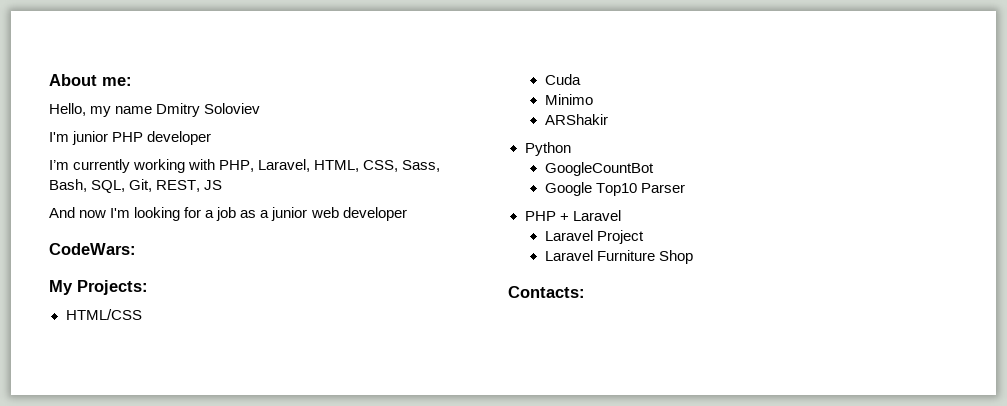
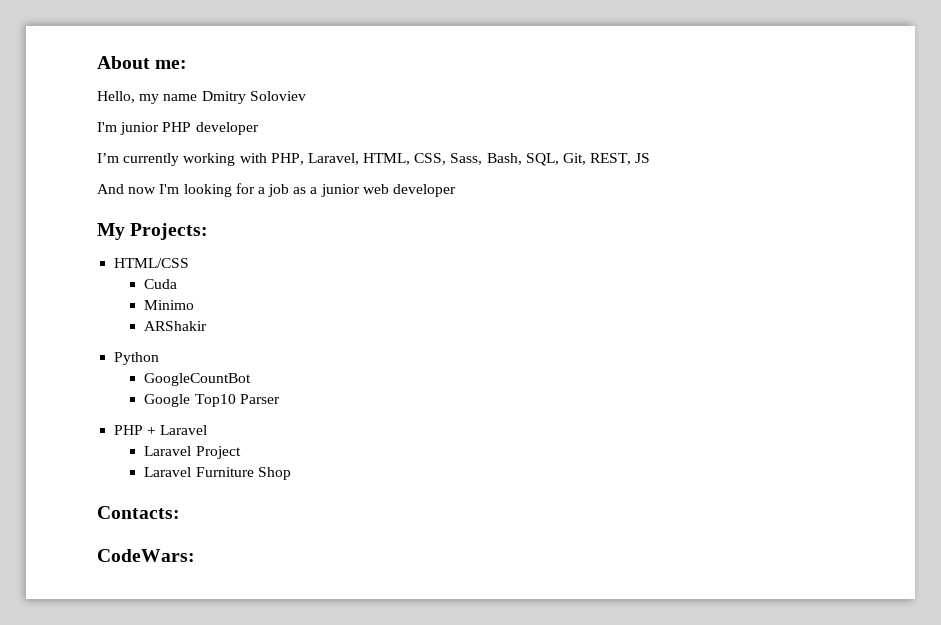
[49,243,136,255] // CodeWars: -> (457, 190) none
(585, 292) none -> [97,549,195,562] // CodeWars:

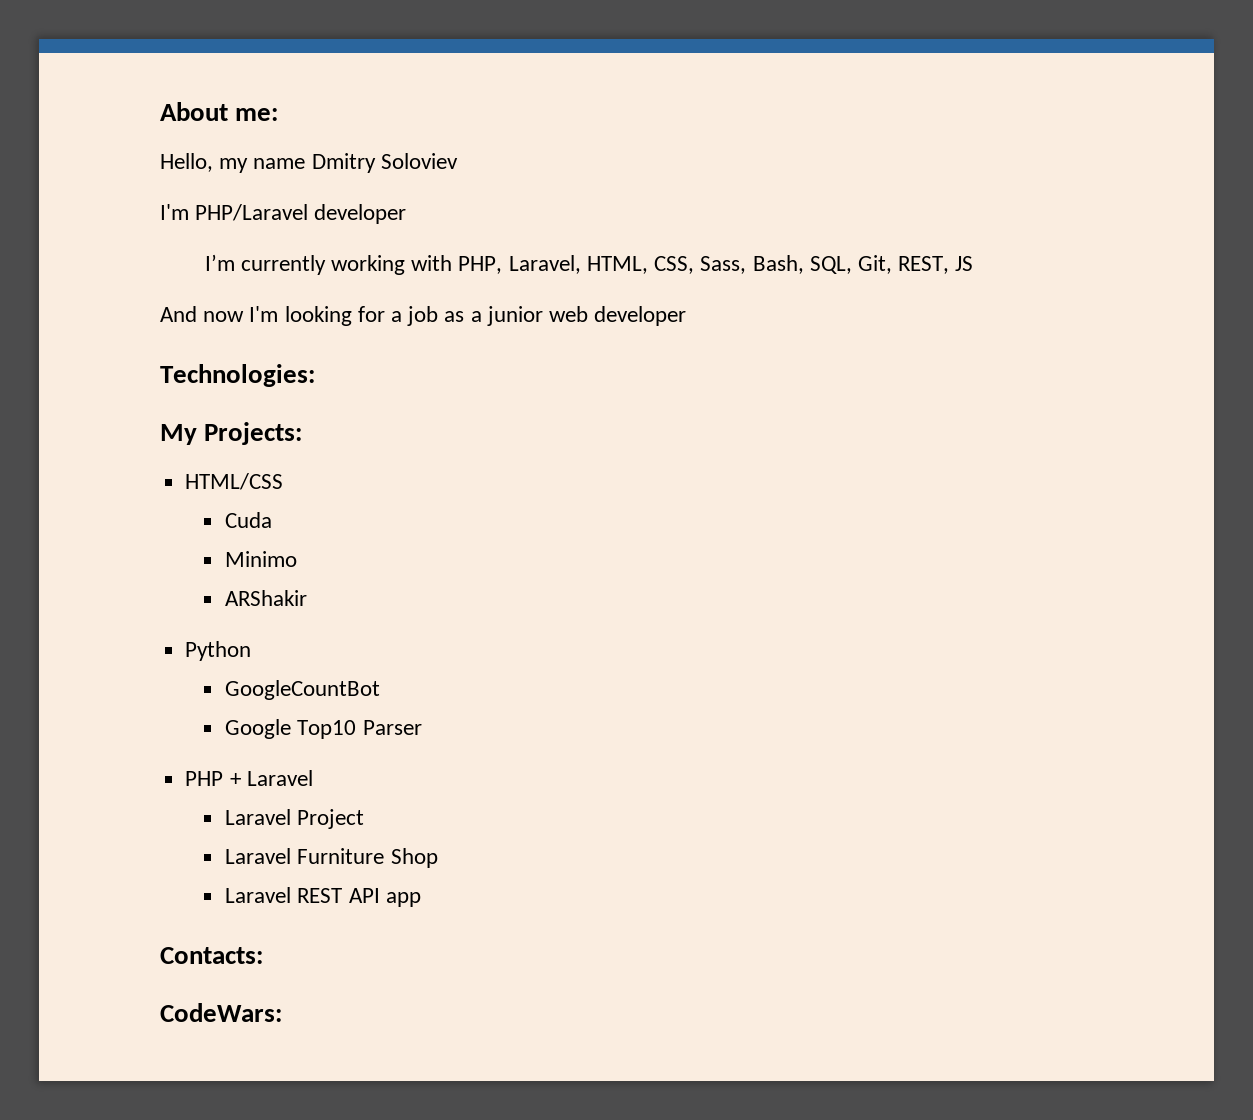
[120,122,192,135] junior PHP -> [195,204,309,221] PHP/Laravel
(457, 190) none -> [160,364,315,387] // Technologies:
(291, 473) none -> [225,887,421,907] // Laravel REST API app

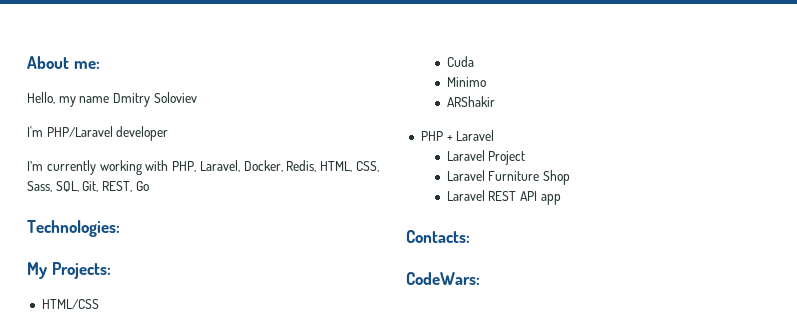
(581, 264) none -> [243,160,317,172] Docker, Redis,
[752,255,804,274] Bash, -> (52, 186) none
[955,256,974,271] [160,306,687,326] JS // And now I'm looking for a job as a junior web developer -> [135,181,149,191] Go
[185,641,252,661] [225,680,381,700] [225,719,422,739] // Python // GoogleCountBot // Google Top10 Parser -> (495, 101) none

